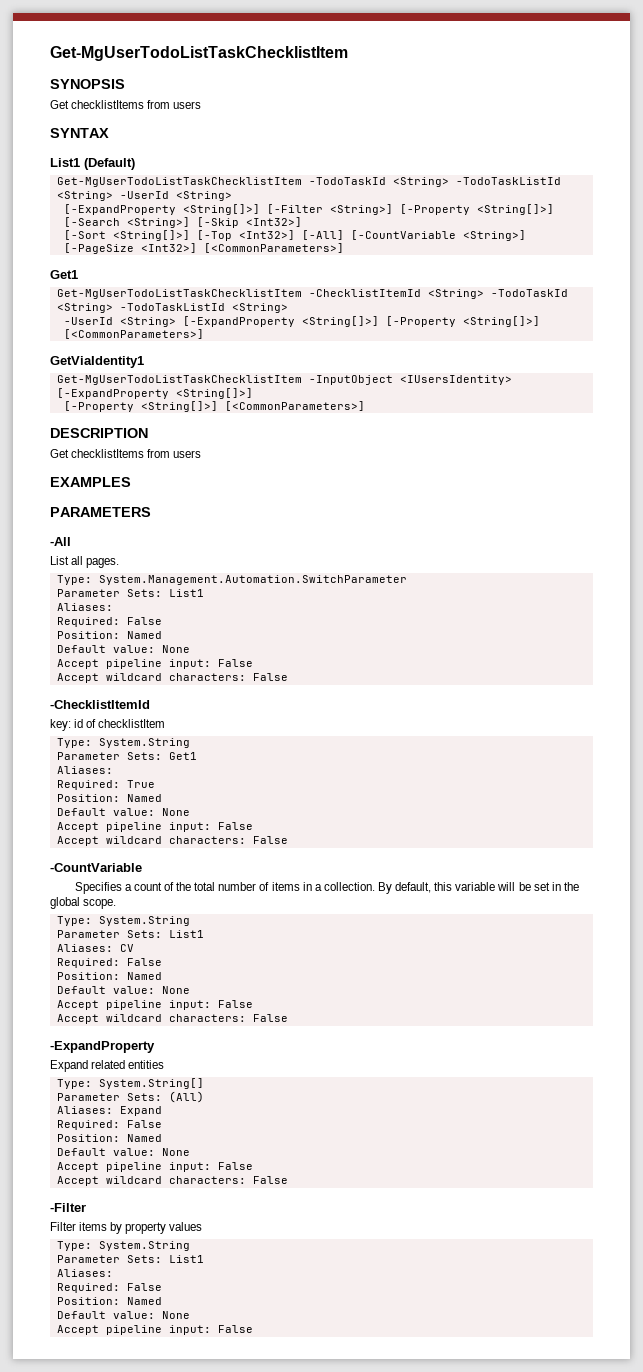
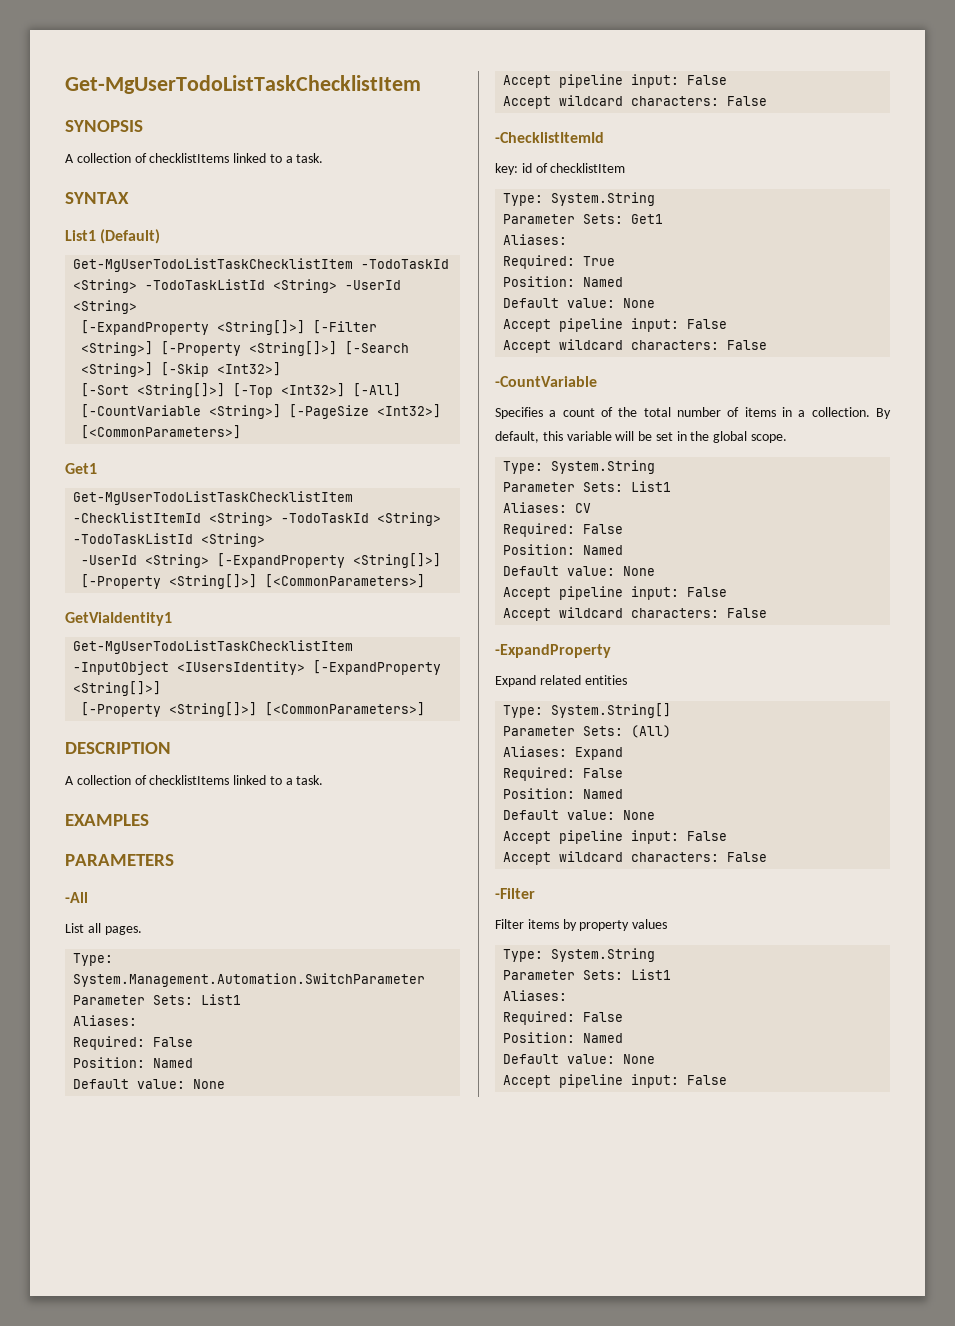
[50,100,202,109] Get checklistItems from users -> [65,153,324,163] A collection of checklistItems linked to a task.
[50,449,202,458] Get checklistItems from users -> [65,775,324,785] A collection of checklistItems linked to a task.

